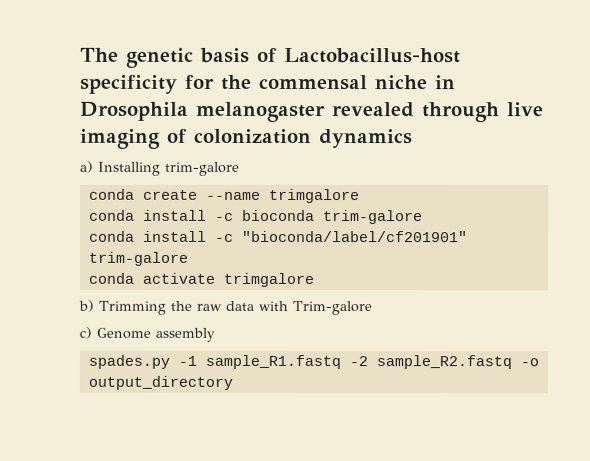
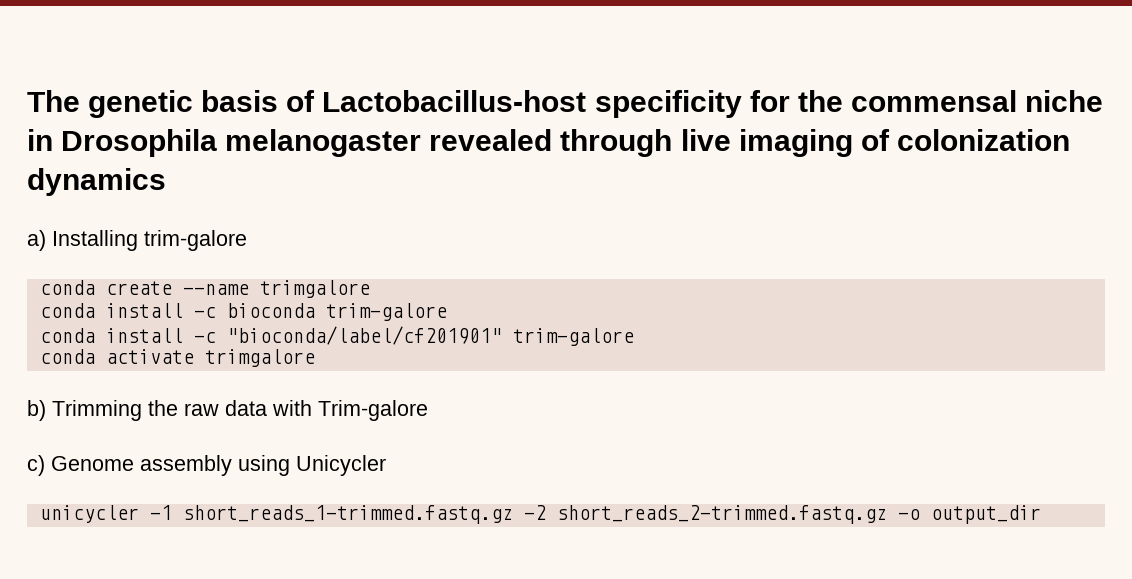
[87,354,539,370] [87,375,233,390] // spades.py -1 sample_R1.fastq -2 sample_R2.fastq -o output_directory -> [238,455,386,476] [39,505,1041,524] using Unicycler // unicycler -1 short_reads_1-trimmed.fastq.gz -2 short_reads_2-trimmed.fastq.gz -o output_dir

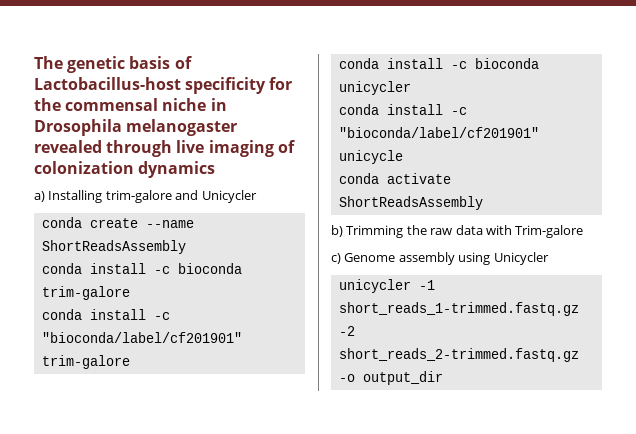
(247, 240) none -> [175,190,257,203] and Unicycler
[259,280,370,298] trimgalore -> [41,240,186,254] ShortReadsAssembly
(634, 337) none -> [338,58,539,69] [338,81,411,95] [338,104,467,115] [338,127,539,138] [338,150,403,164] // conda install -c bioconda unicycler // conda install -c "bioconda/label/cf201901" unicycle
[204,349,315,367] trimgalore -> [338,196,483,210] ShortReadsAssembly

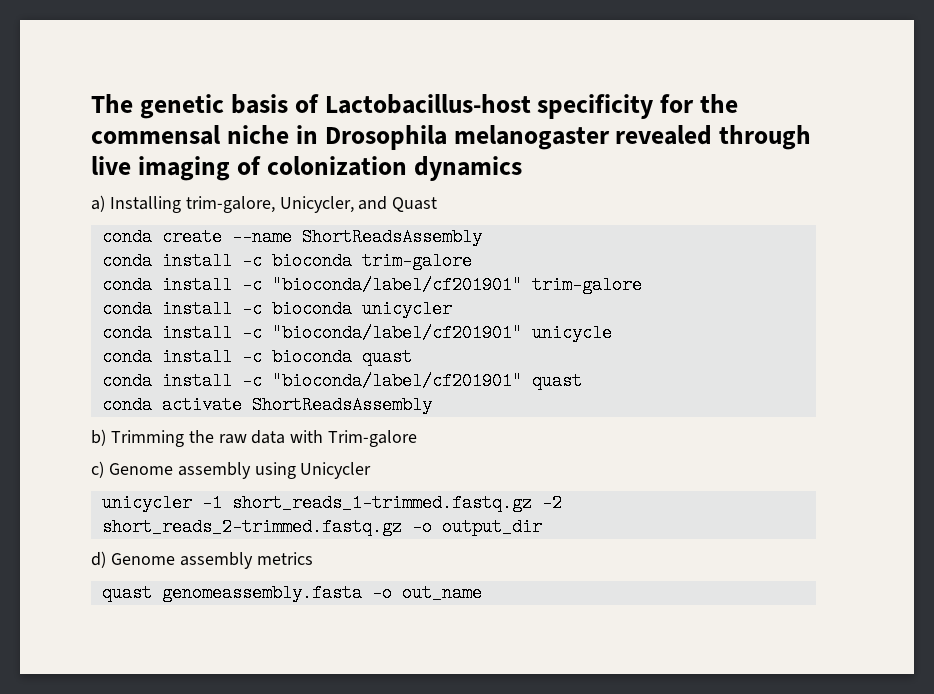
[105,190,257,203] trim-galore and Unicycler -> [185,196,438,213] trim-galore, Unicycler, and Quast
(403, 157) none -> [101,348,412,366] [101,372,582,390] // conda install -c bioconda quast // conda install -c "bioconda/label/cf201901" quast
(443, 378) none -> [91,551,313,569] [101,584,482,602] // d) Genome assembly metrics // quast genomeassembly.fasta -o out_name

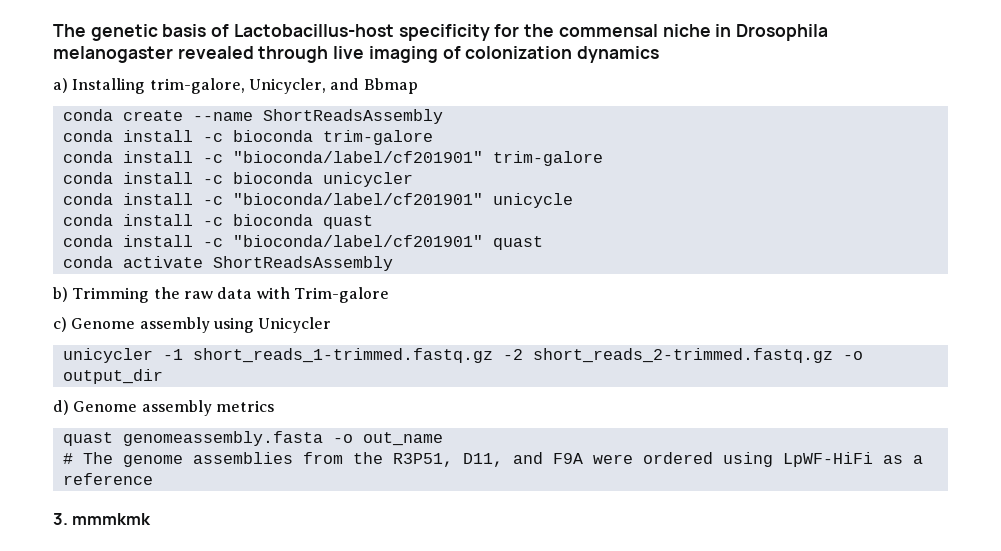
[392,197,438,212] Quast -> [363,78,418,94] Bbmap
(482, 593) none -> [62,452,923,467] [62,473,153,485] [53,513,152,525] // # The genome assemblies from the R3P51, D11, and F9A were ordered using LpWF-HiFi as a reference // 3. mmmkmk

